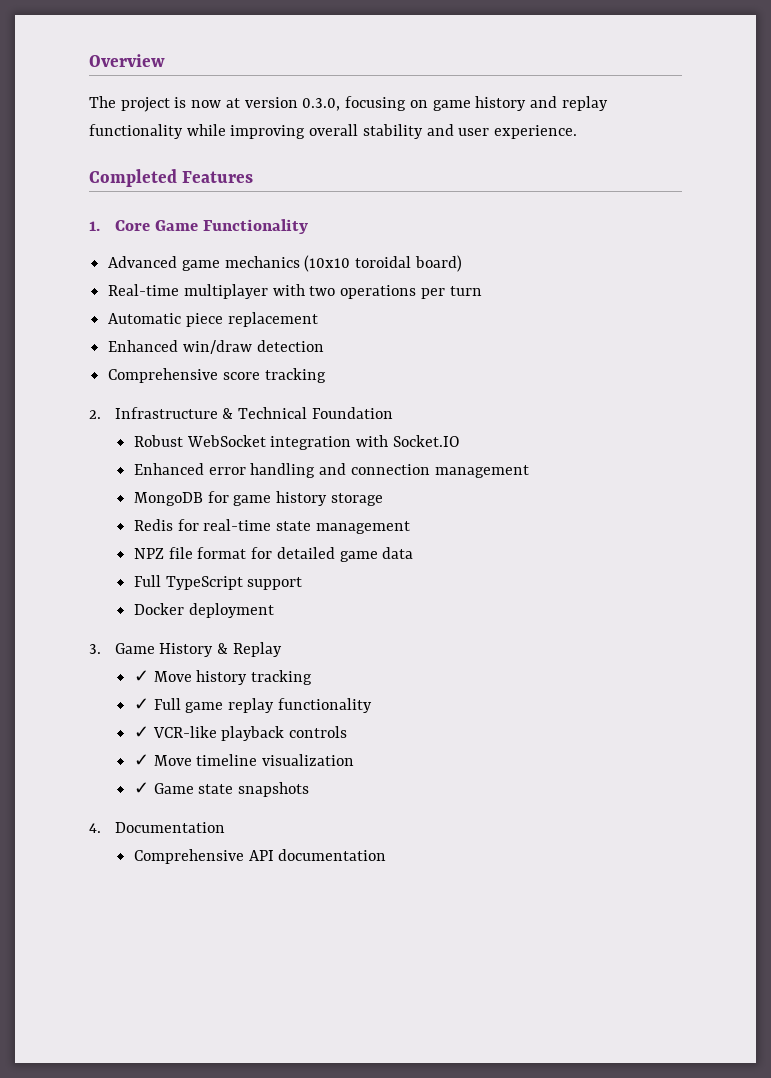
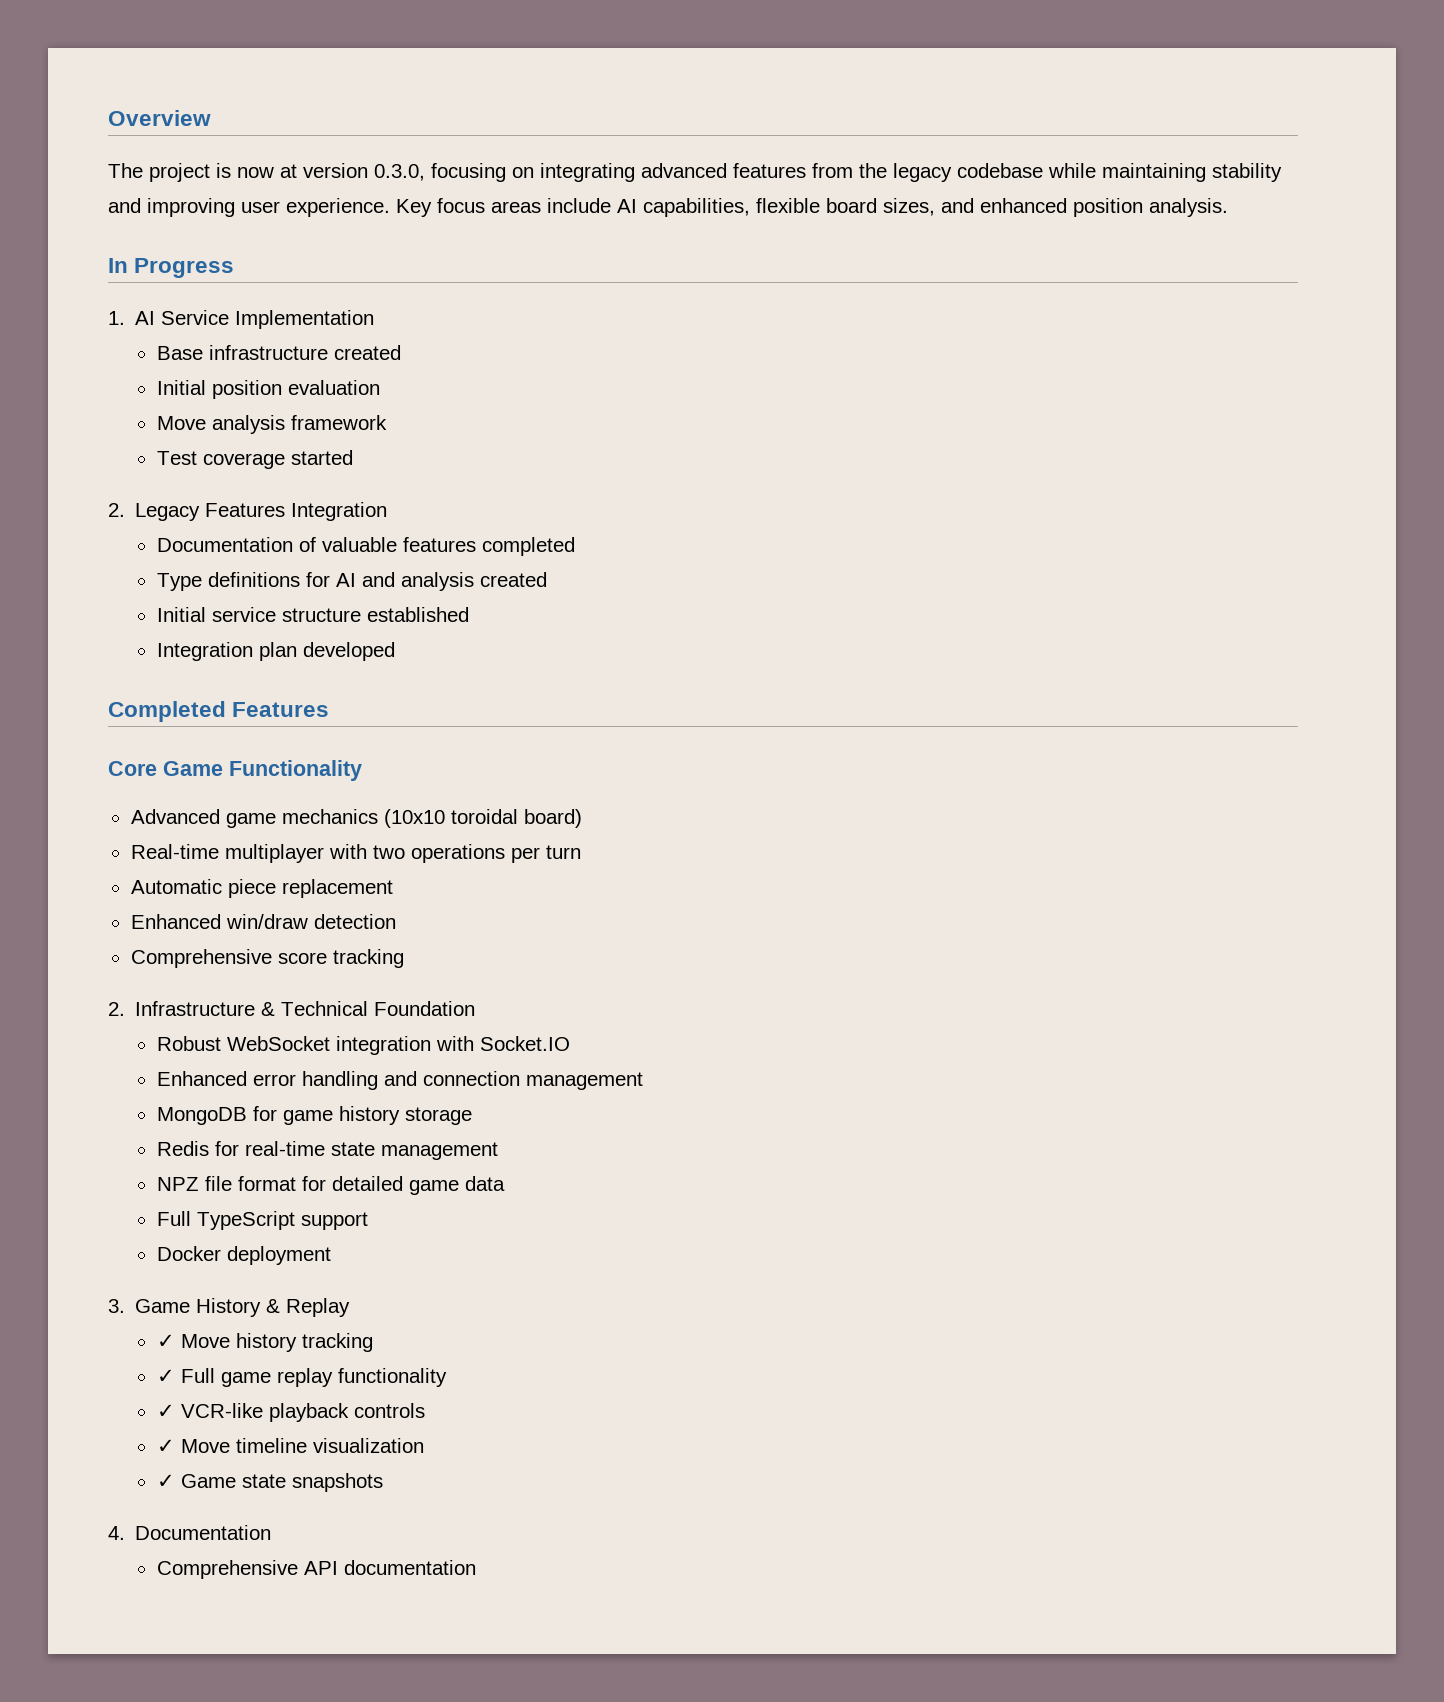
[432,96,608,111] [89,124,359,139] game history and replay functionality while improving overall -> [540,163,1206,182] integrating advanced features from the legacy codebase while maintaining
(454, 130) none -> [147,198,235,217] improving
(578, 132) none -> [396,198,1228,217] [108,258,235,278] [108,310,375,329] [156,345,401,360] [156,380,380,399] [156,415,387,434] [156,450,353,469] [108,502,388,521] [156,537,575,556] [156,572,547,591] [156,607,469,622] [156,642,395,661] Key focus areas include AI capabilities, flexible board sizes, and enhanced position analysis. // In Progress // 1. AI Service Implementation // Base infrastructure created // Initial position evaluation // Move analysis framework // Test coverage started // 2. Legacy Features Integration // Documentation of valuable features completed // Type definitions for AI and analysis created // Initial service structure established // Integration plan developed
[89,221,100,231] 1. -> (330, 709) none

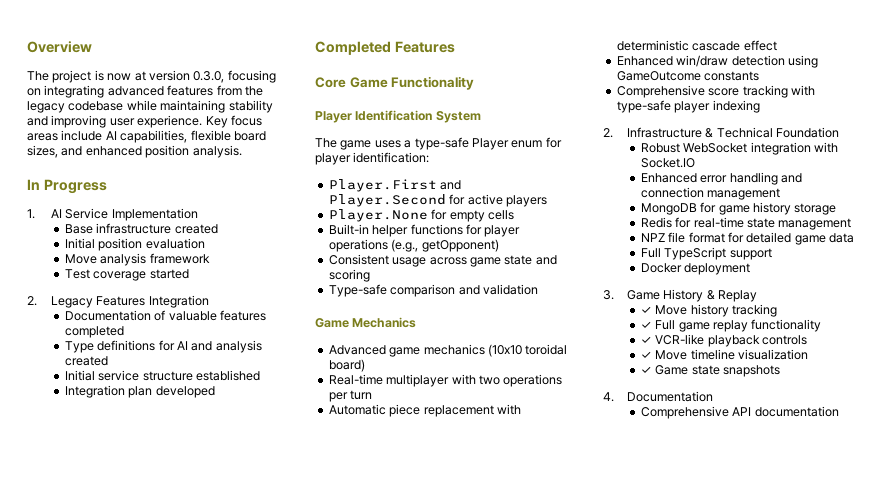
(362, 770) none -> [315,110,481,123] [315,137,562,150] [315,152,430,165] [328,179,462,192] [328,194,547,207] [328,209,514,222] [328,224,521,237] [328,239,499,252] [328,254,557,267] [328,269,370,282] [328,284,538,297] [315,317,417,328] // Player Identification System // The game uses a type-safe Player enum for player identification: // Player.First and Player.Second for active players // Player.None for empty cells // Built-in helper functions for player operations (e.g., getOpponent) // Consistent usage across game state and scoring // Type-safe comparison and validation // Game Mechanics
(393, 888) none -> [496,404,521,415] [616,40,777,51] with deterministic cascade effect
(396, 921) none -> [787,55,818,68] [616,71,760,81] using GameOutcome constants
(404, 958) none -> [790,85,815,96] [616,100,760,113] with type-safe player indexing

